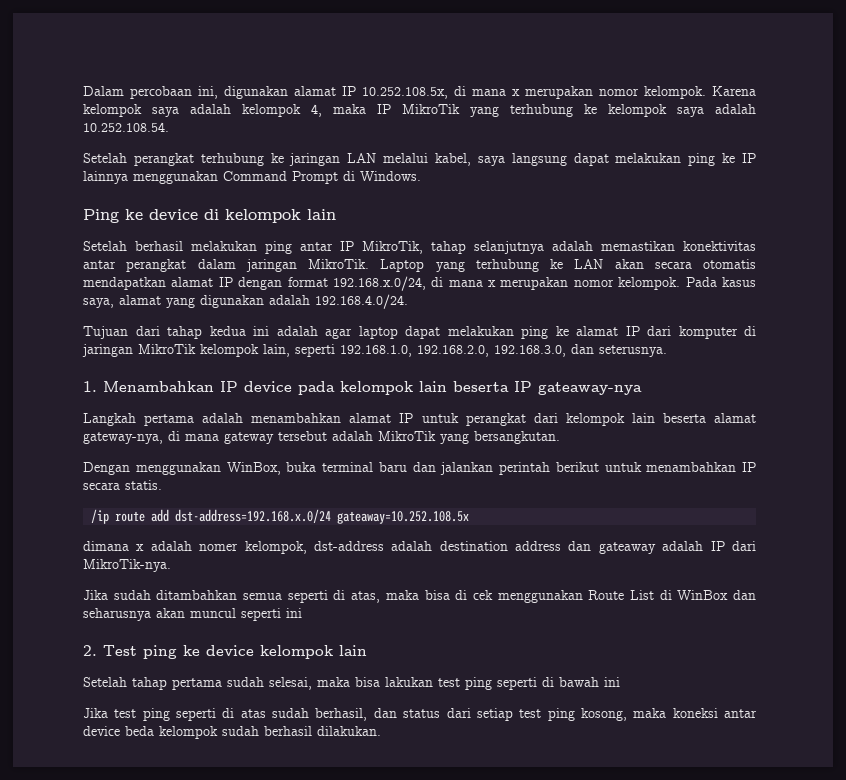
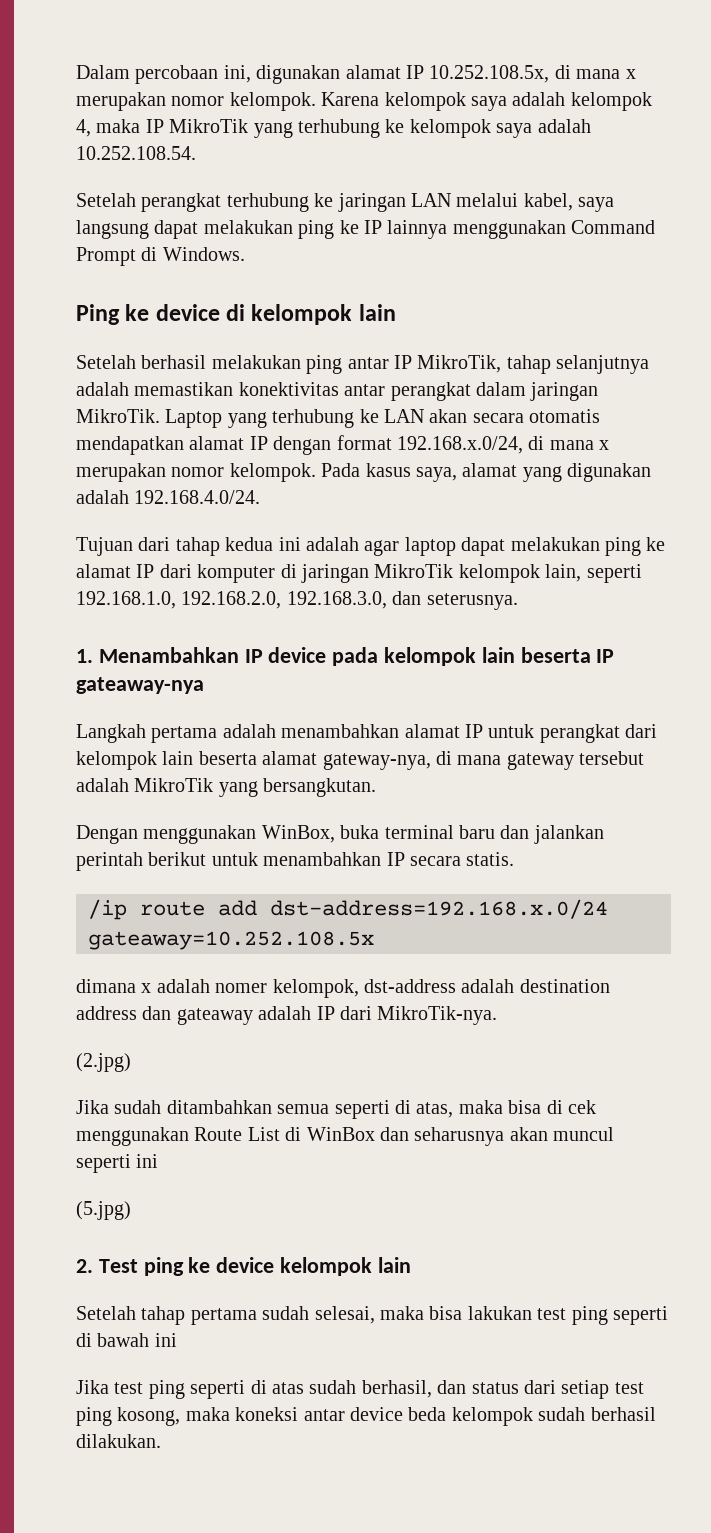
(171, 565) none -> [76,1053,131,1072] // (2.jpg)
(302, 613) none -> [76,1201,131,1220] // (5.jpg)

